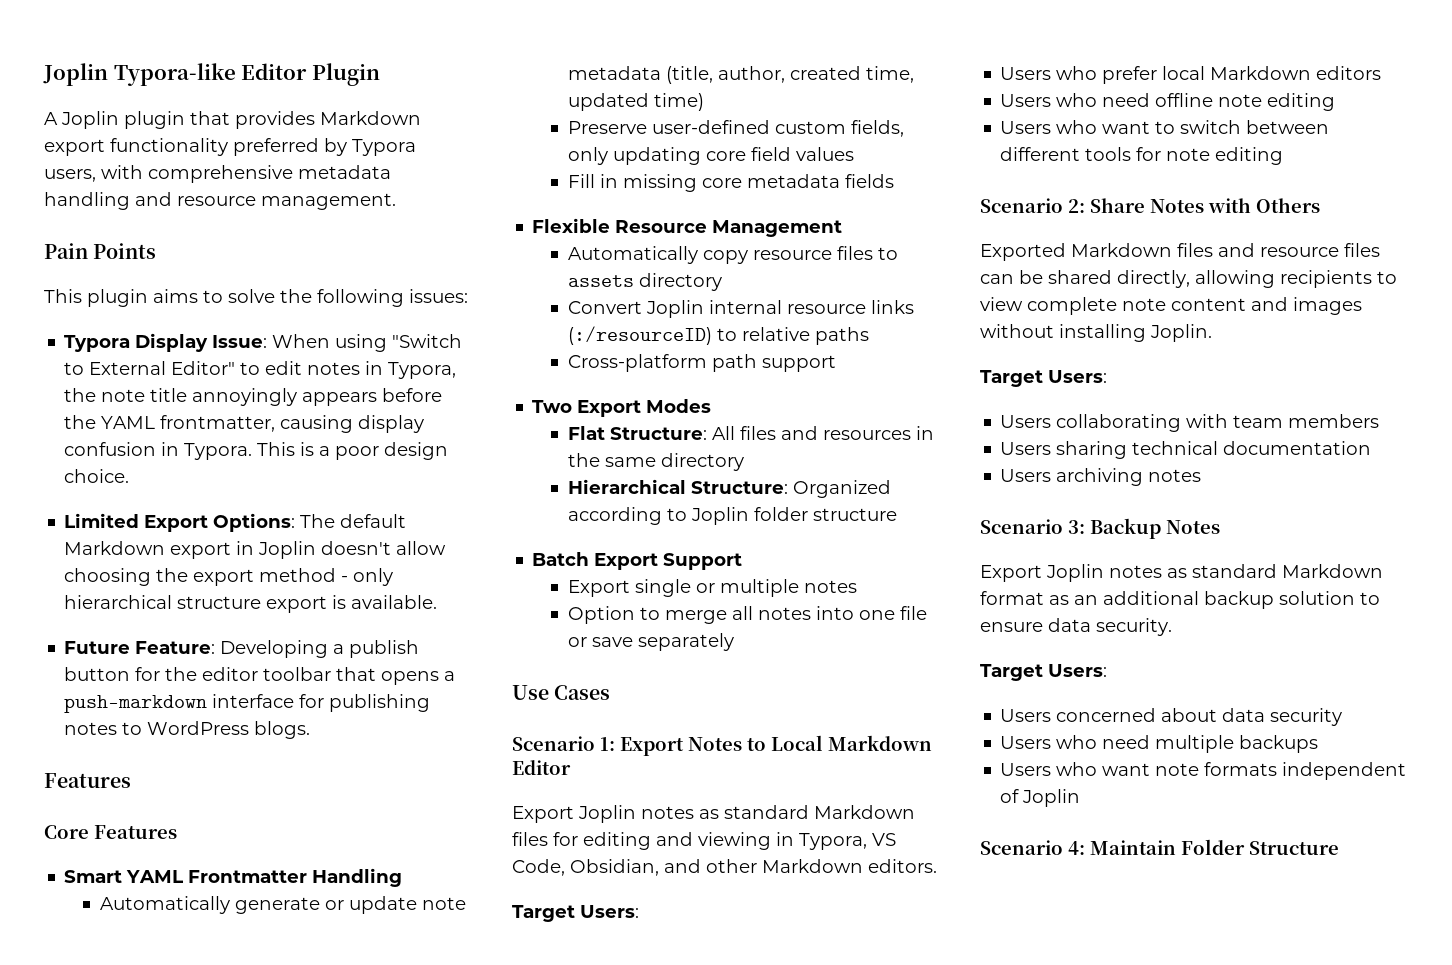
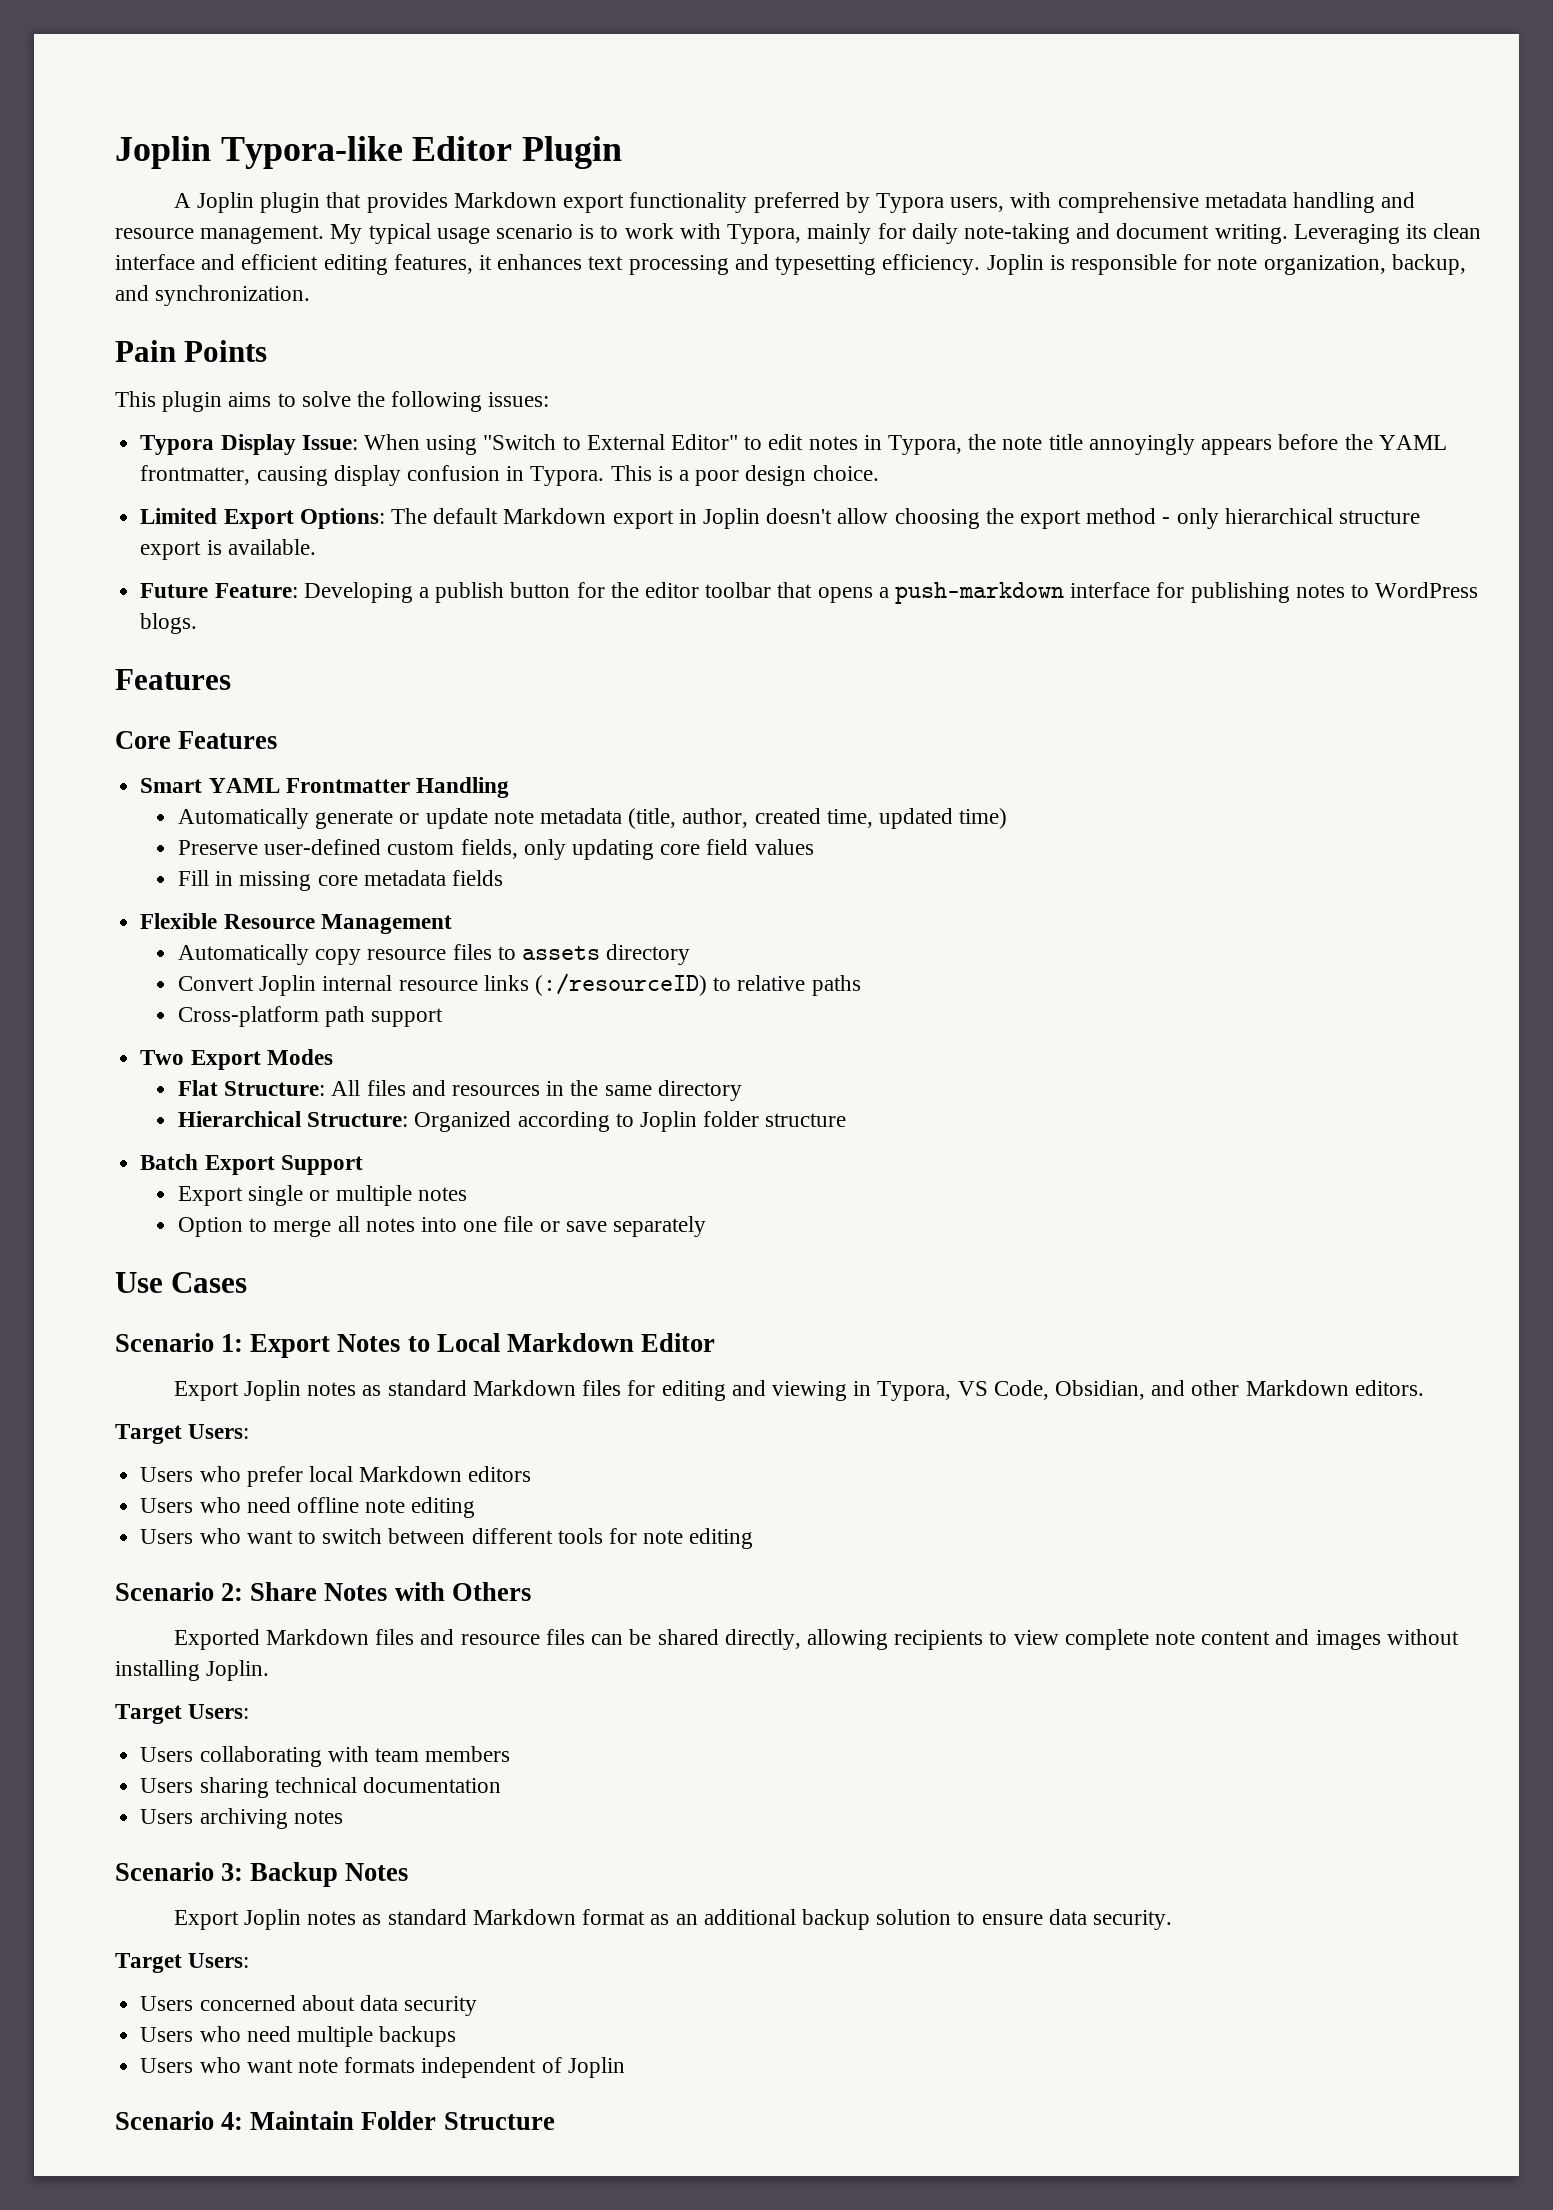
(396, 201) none -> [330,223,1482,244] [115,254,1466,275] [115,285,311,306] My typical usage scenario is to work with Typora, mainly for daily note-taking and document writing. Leveraging its clean interface and efficient editing features, it enhances text processing and typesetting efficiency. Joplin is responsible for note organization, backup, and synchronization.

